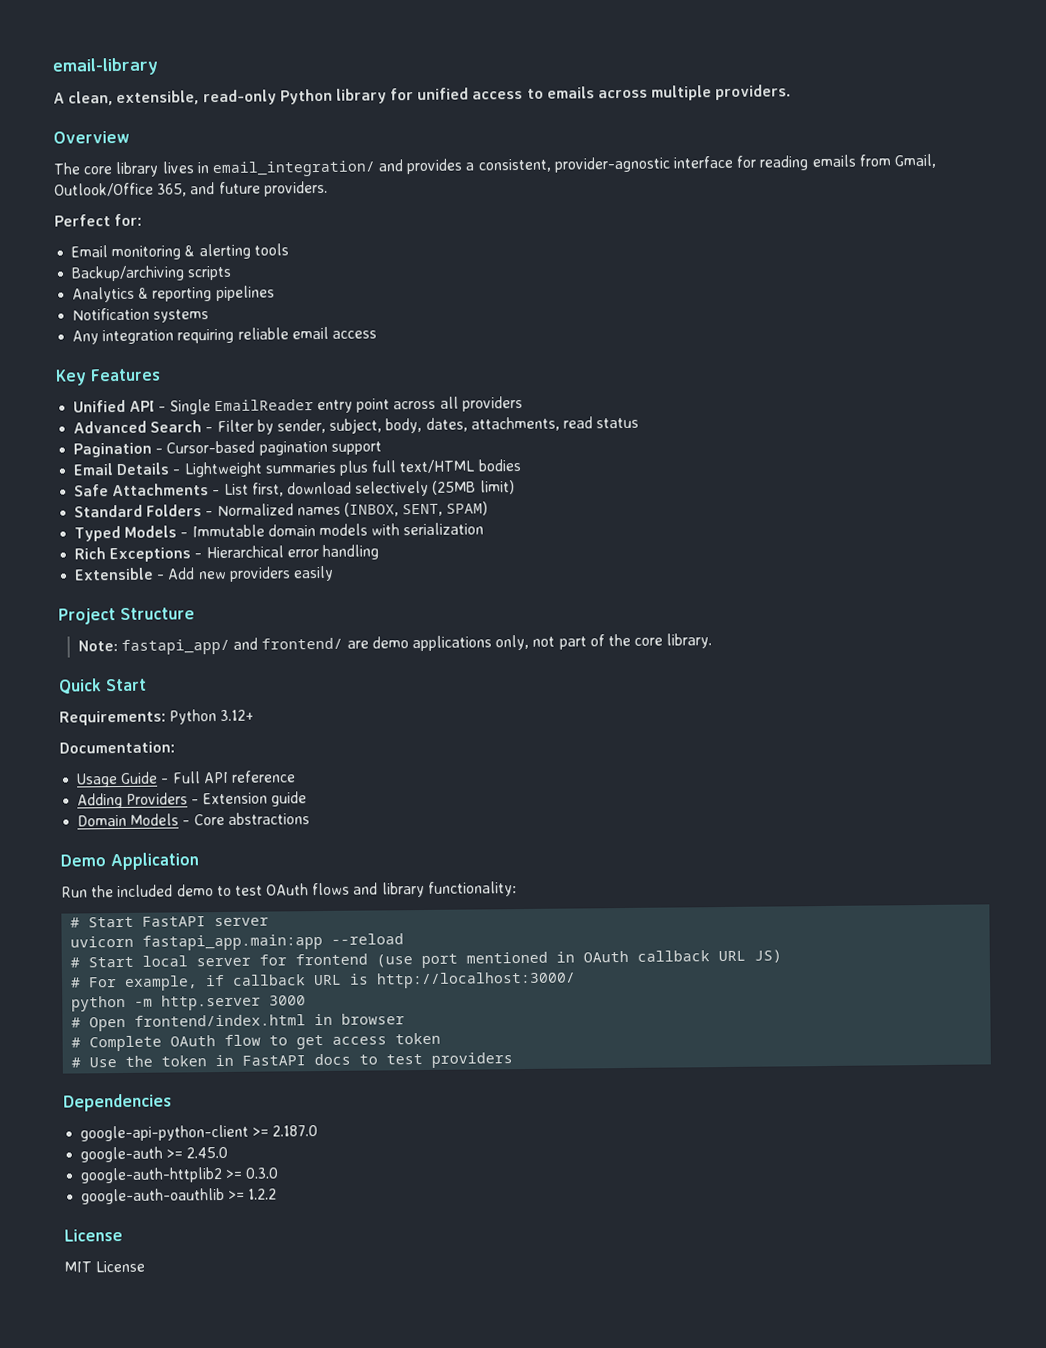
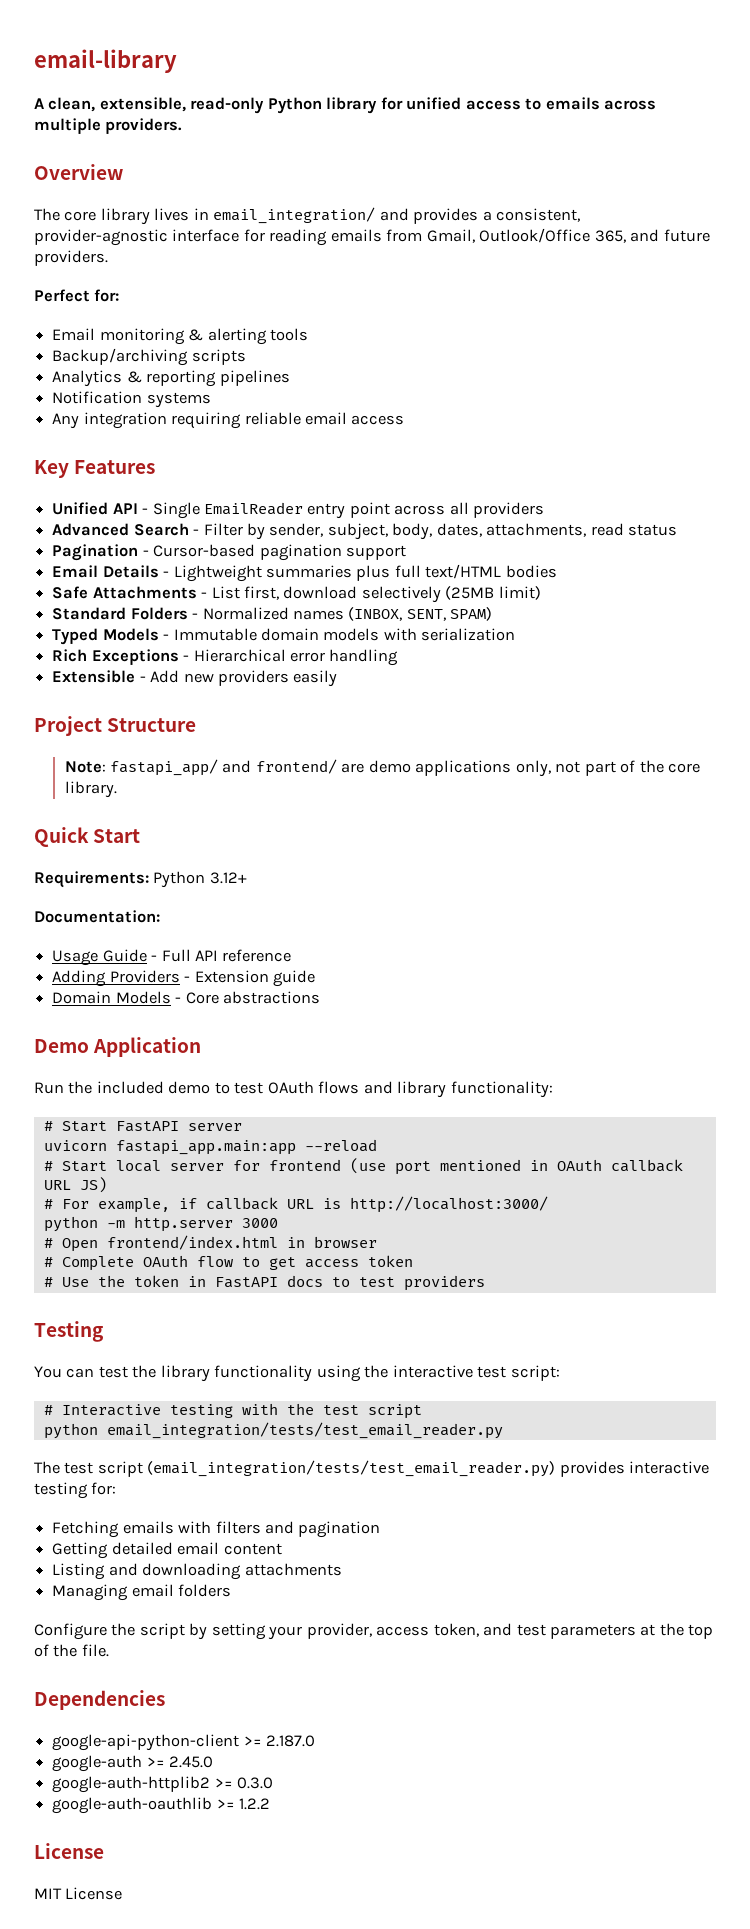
(514, 1060) none -> [34,1321,104,1342] [34,1365,560,1382] [43,1403,422,1419] [43,1422,503,1439] [34,1460,710,1477] [34,1482,117,1499] [52,1521,381,1538] [52,1542,282,1559] [52,1563,342,1580] [52,1584,232,1601] [34,1623,714,1640] [34,1644,109,1657] // Testing // You can test the library functionality using the interactive test script: // # Interactive testing with the test script // python email_integration/tests/test_email_reader.py // The test script (email_integration/tests/test_email_reader.py) provides interactive testing for: // Fetching emails with filters and pagination // Getting detailed email content // Listing and downloading attachments // Managing email folders // Configure the script by setting your provider, access token, and test parameters at the top of the file.

